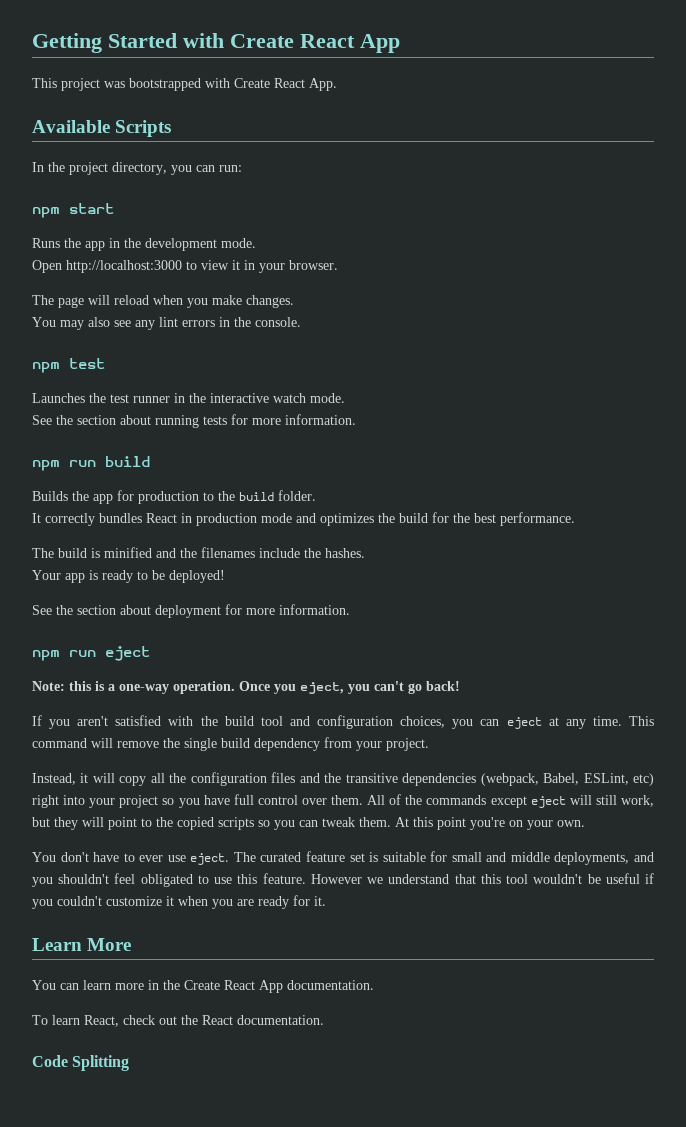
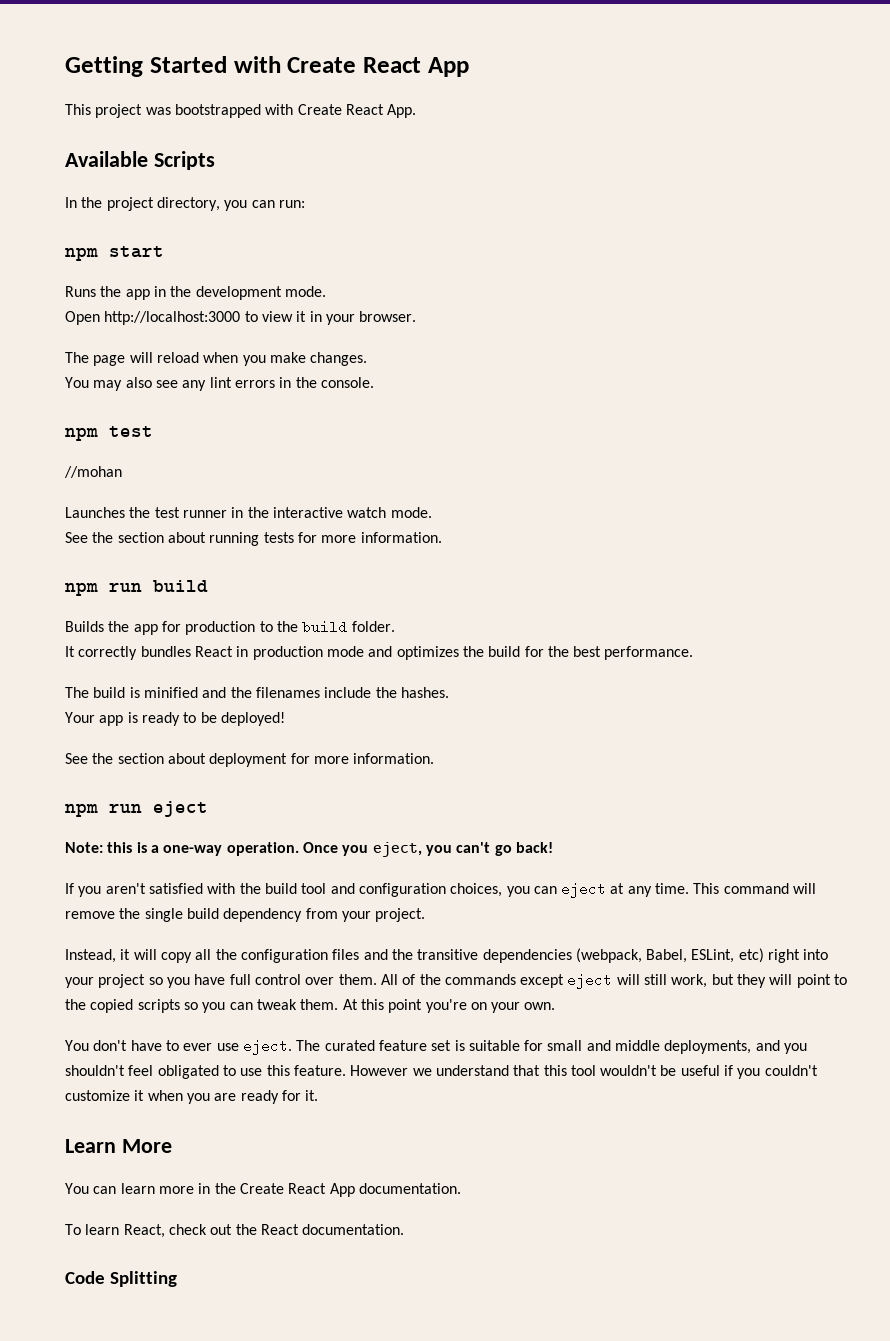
(105, 363) none -> [64,466,122,478] // //mohan

